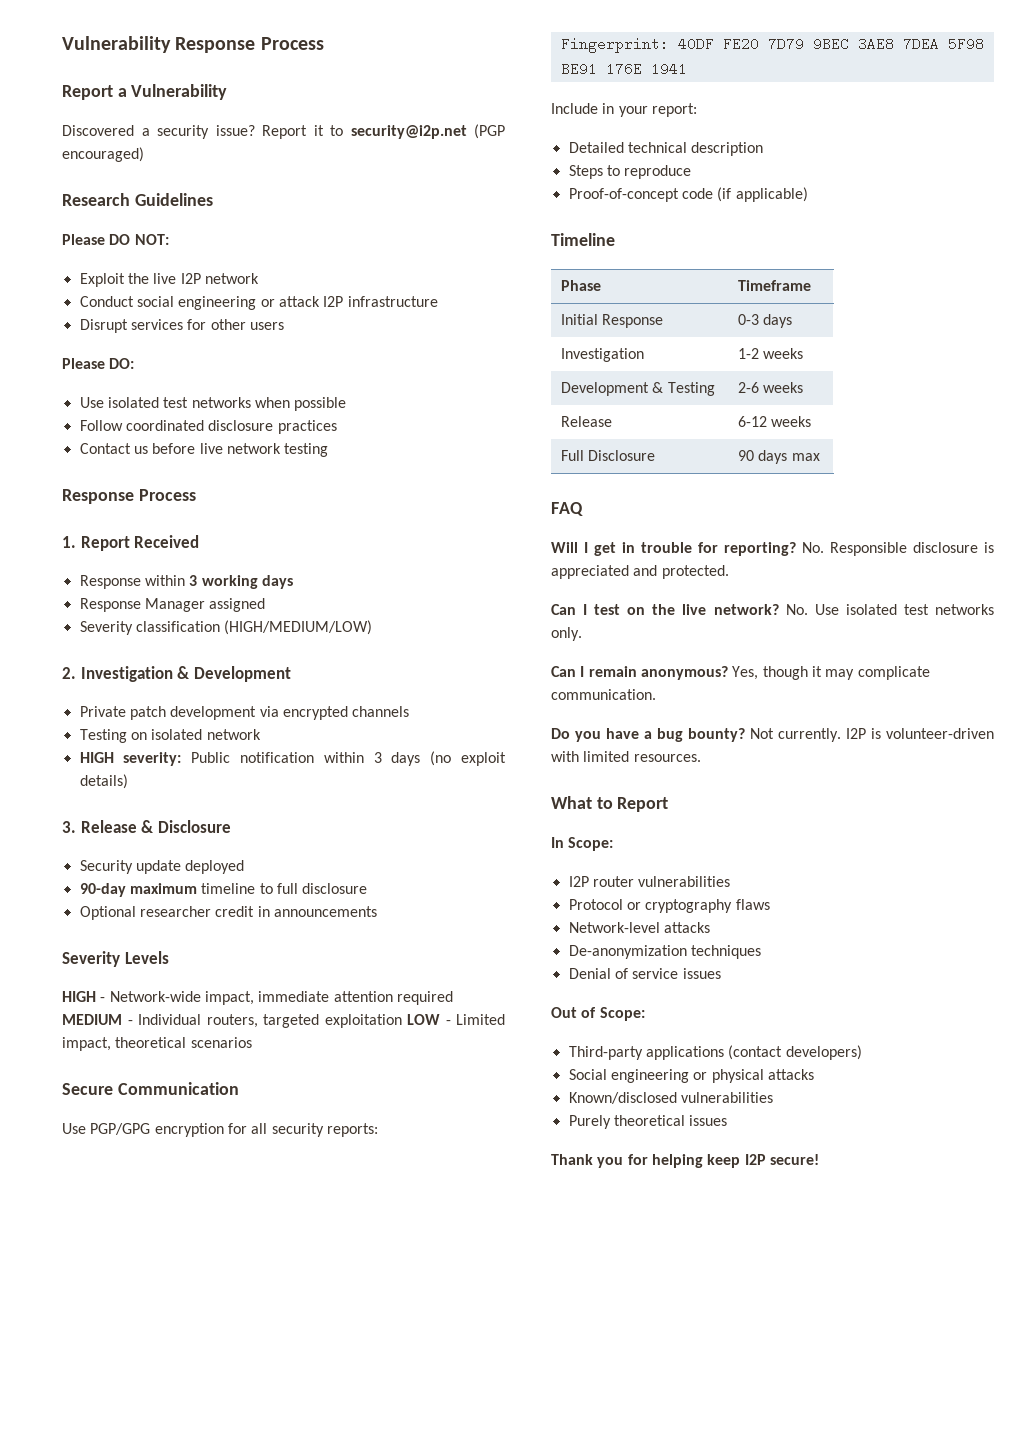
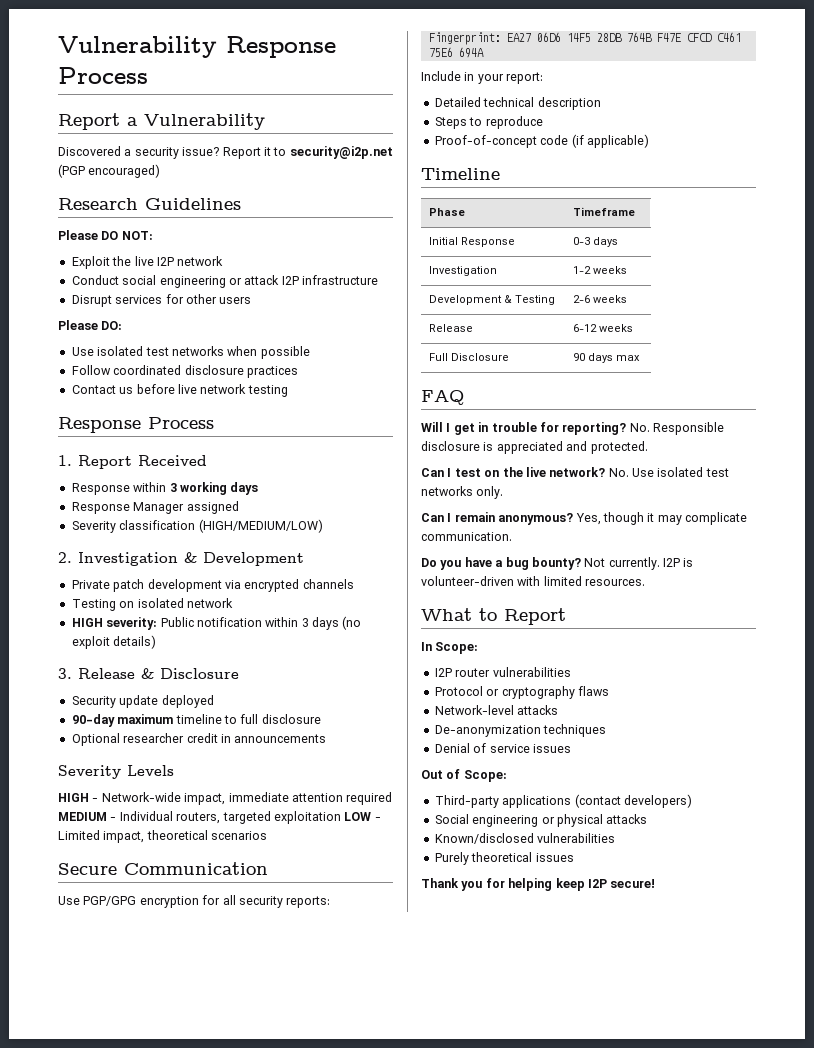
[677,37,984,51] [560,62,687,76] 40DF FE20 7D79 9BEC 3AE8 7DEA 5F98 BE91 176E 1941 -> [506,32,741,42] [428,47,484,58] EA27 06D6 14F5 28DB 764B F47E CFCD C461 75E6 694A

